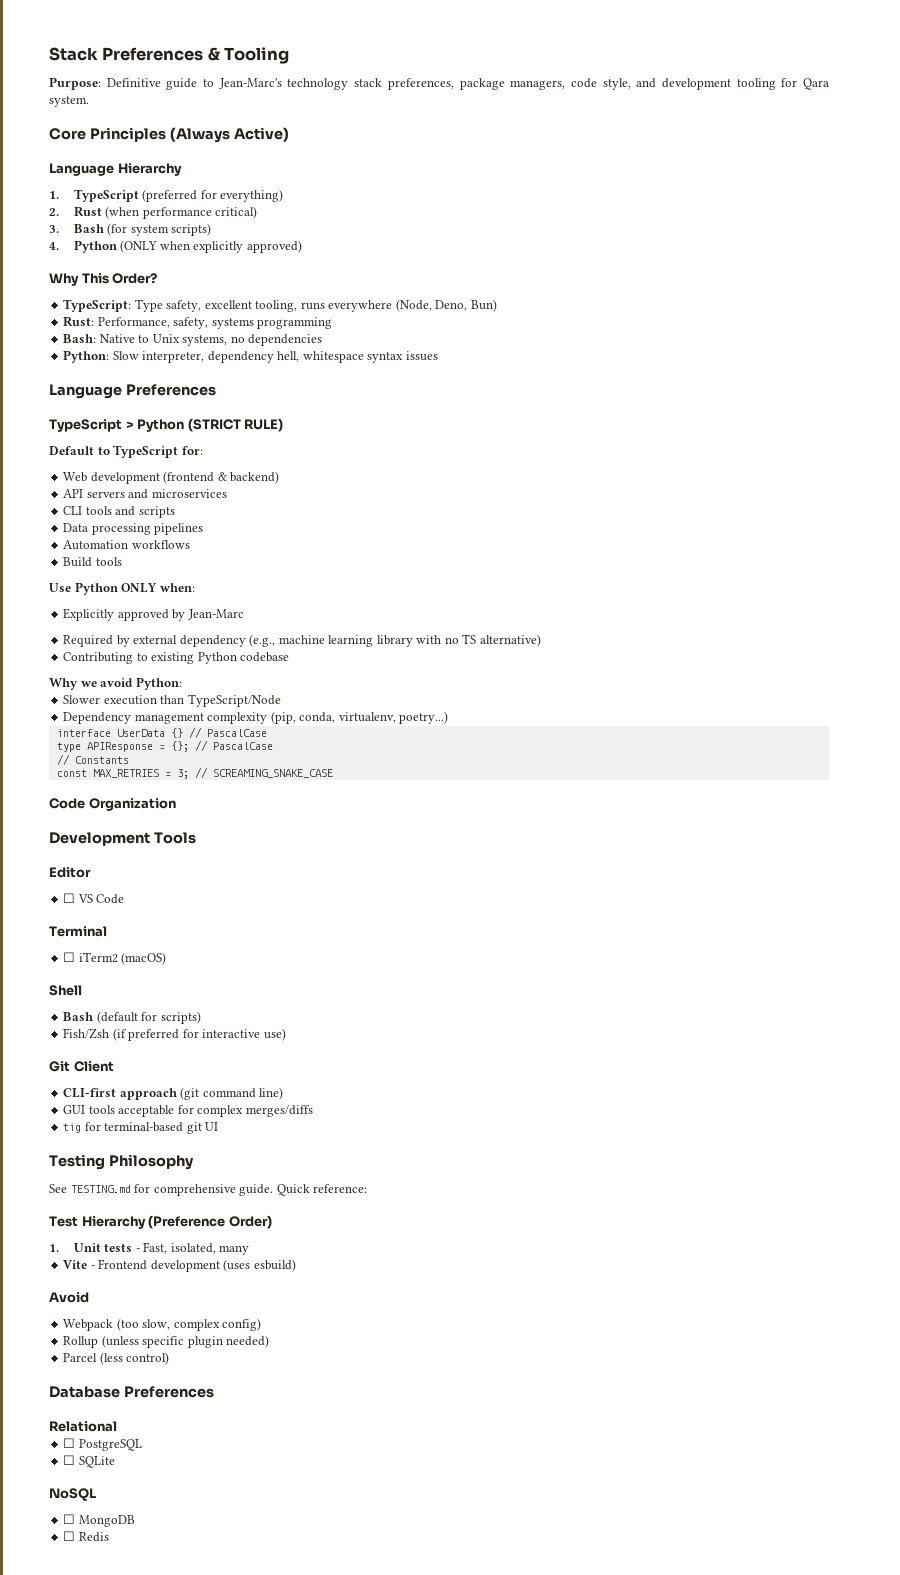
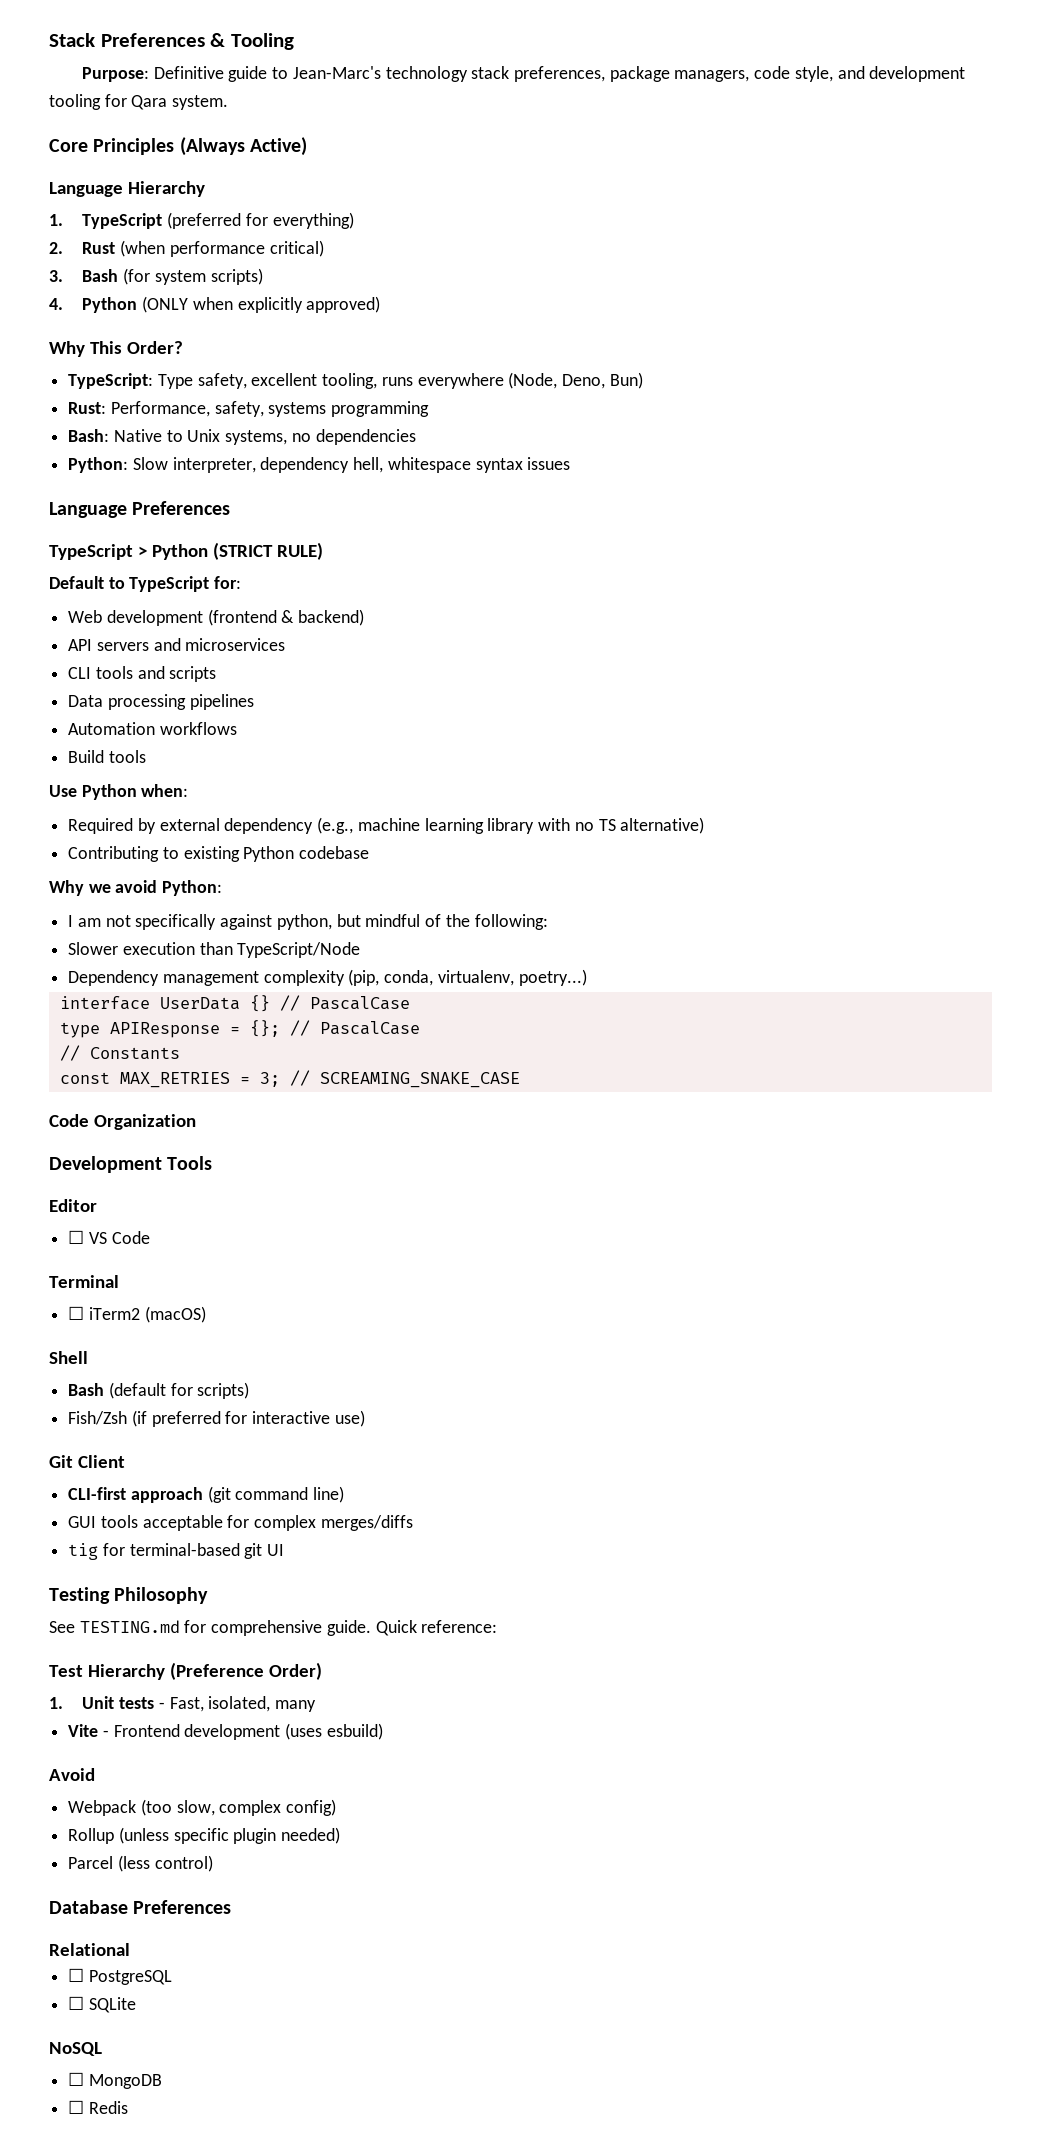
[121,583,158,593] ONLY -> (137, 792) none
[63,608,244,621] // Explicitly approved by Jean-Marc -> (189, 790) none
(182, 683) none -> [68,914,548,930] // I am not specifically against python, but mindful of the following:

